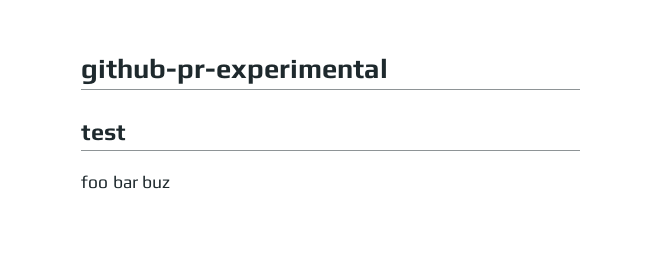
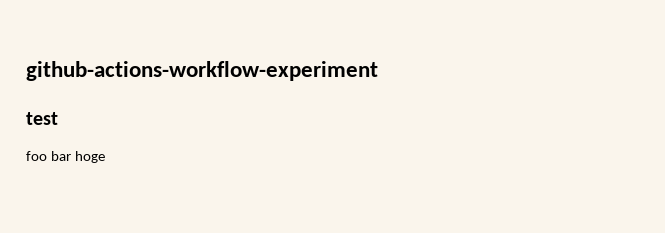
[81,58,388,85] github-pr-experimental -> [26,61,378,81] github-actions-workflow-experiment
[142,175,171,189] buz -> [74,151,105,163] hoge

